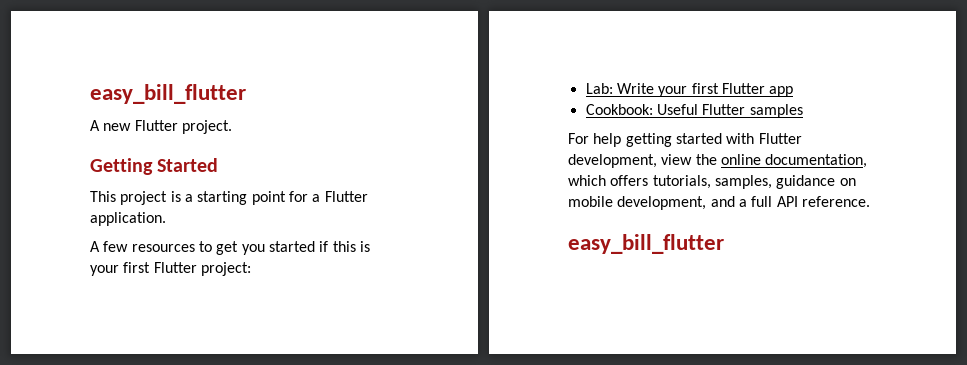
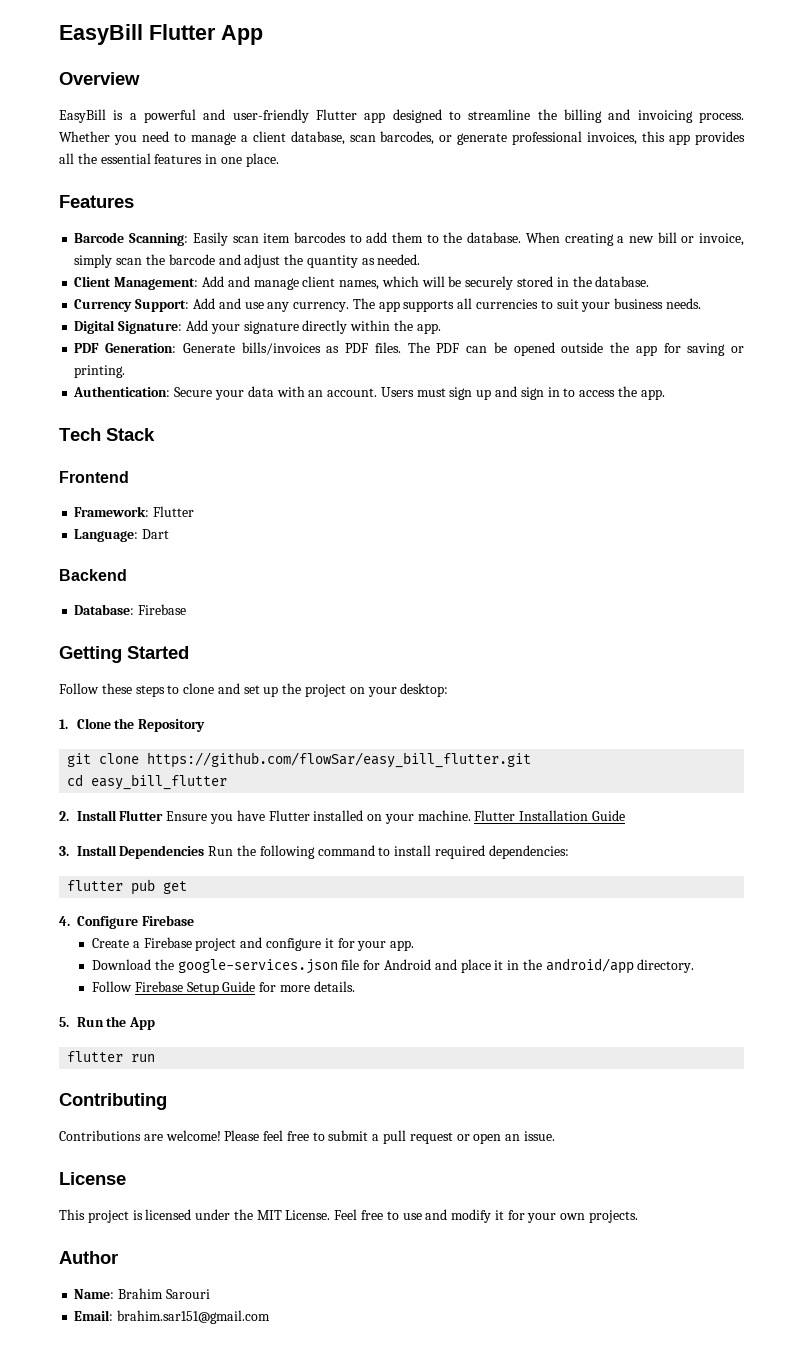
[90,84,246,104] [90,120,232,134] [90,158,219,175] [90,191,368,205] [90,212,166,226] [90,241,370,255] [90,262,251,276] [585,83,794,97] [585,104,803,118] [568,133,802,147] [568,154,868,168] [568,175,856,189] [568,196,870,210] [568,234,724,254] easy_bill_flutter // A new Flutter project. // Getting Started // This project is a starting point for a Flutter application. // A few resources to get you started if this is your first Flutter project: // Lab: Write your first Flutter app // Cookbook: Useful Flutter samples // For help getting started with Flutter development, view the online documentation, which offers tutorials, samples, guidance on mobile development, and a full API reference. // easy_bill_flutter -> [59,24,263,45] [59,72,140,85] [59,109,744,123] [59,131,745,145] [59,153,279,167] [59,195,134,208] [74,232,745,246] [74,254,421,268] [74,276,650,290] [74,298,701,312] [74,320,441,334] [74,342,745,356] [74,365,126,378] [73,386,665,400] [59,428,155,441] [59,471,129,483] [74,506,195,517] [74,529,170,542] [59,569,127,581] [74,604,187,615] [59,646,189,663] [59,683,449,697] [59,718,206,732] [67,752,532,768] [67,774,228,790] [59,810,626,824] [59,845,569,859] [67,879,188,895] [59,915,194,929] [92,937,415,951] [92,958,695,974] [92,981,355,995] [59,1016,156,1030] [67,1051,156,1062] [59,1093,167,1110] [59,1130,555,1144] [59,1172,126,1185] [59,1209,639,1223] [59,1251,118,1264] [74,1288,210,1299] [74,1310,271,1324] EasyBill Flutter App // Overview // EasyBill is a powerful and user-friendly Flutter app designed to streamline the billing and invoicing process. Whether you need to manage a client database, scan barcodes, or generate professional invoices, this app provides all the essential features in one place. // Features // Barcode Scanning: Easily scan item barcodes to add them to the database. When creating a new bill or invoice, simply scan the barcode and adjust the quantity as needed. // Client Management: Add and manage client names, which will be securely stored in the database. // Currency Support: Add and use any currency. The app supports all currencies to suit your business needs. // Digital Signature: Add your signature directly within the app. // PDF Generation: Generate bills/invoices as PDF files. The PDF can be opened outside the app for saving or printing. // Authentication: Secure your data with an account. Users must sign up and sign in to access the app. // Tech Stack // Frontend // Framework: Flutter // Language: Dart // Backend // Database: Firebase // Getting Started // Follow these steps to clone and set up the project on your desktop: // 1. Clone the Repository // git clone https://github.com/flowSar/easy_bill_flutter.git // cd easy_bill_flutter // 2. Install Flutter Ensure you have Flutter installed on your machine. Flutter Installation Guide // 3. Install Dependencies Run the following command to install required dependencies: // flutter pub get // 4. Configure Firebase // Create a Firebase project and configure it for your app. // Download the google-services.json file for Android and place it in the android/app directory. // Follow Firebase Setup Guide for more details. // 5. Run the App // flutter run // Contributing // Contributions are welcome! Please feel free to submit a pull request or open an issue. // License // This project is licensed under the MIT License. Feel free to use and modify it for your own projects. // Author // Name: Brahim Sarouri // Email: brahim.sar151@gmail.com

